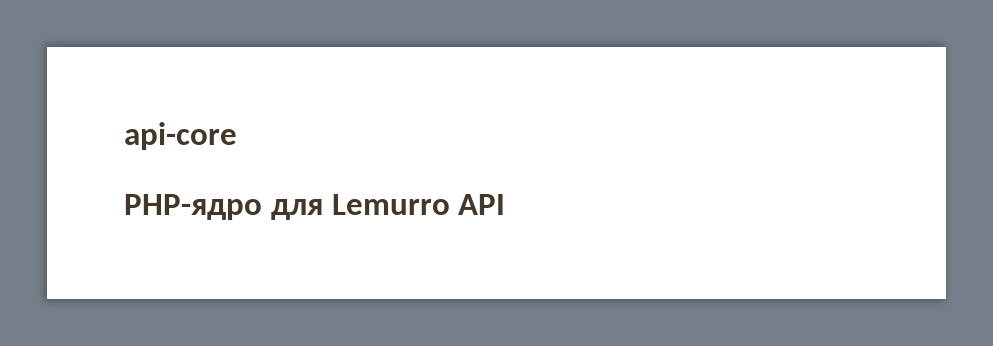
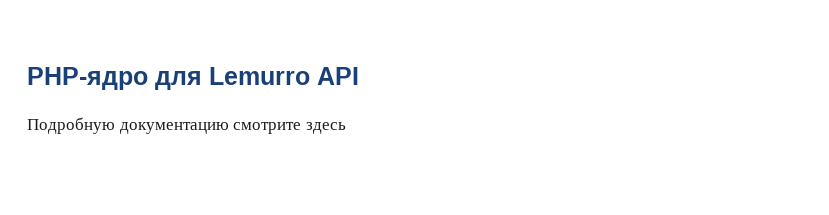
[124,122,237,150] api-core // -> (27, 78) none
(506, 204) none -> [27,117,346,134] // Подробную документацию смотрите здесь

